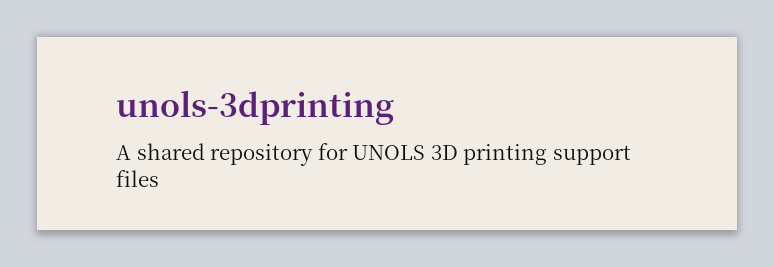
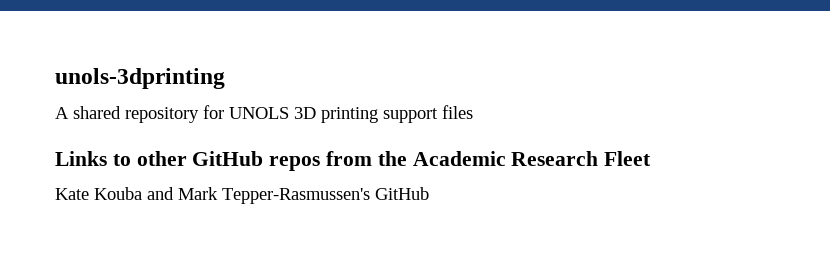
(159, 178) none -> [55,151,652,171] [55,187,429,204] // Links to other GitHub repos from the Academic Research Fleet // Kate Kouba and Mark Tepper-Rasmussen's GitHub

